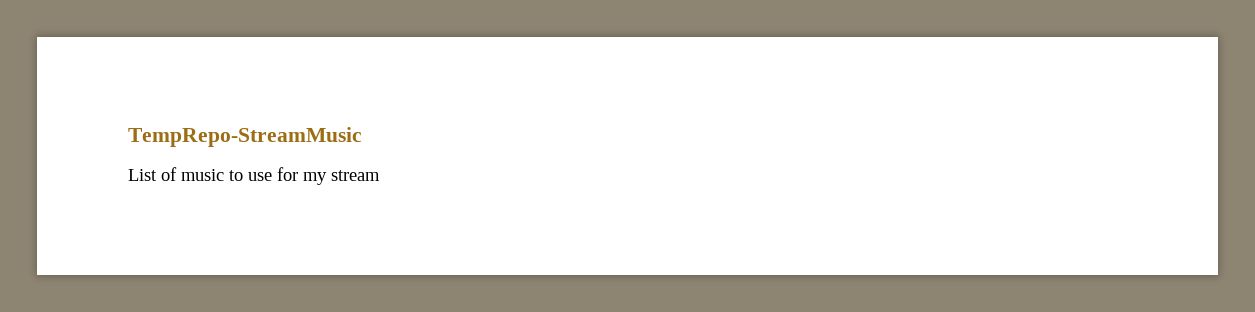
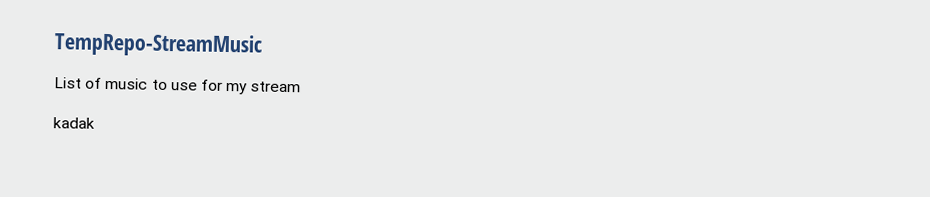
(380, 175) none -> [53,117,95,129] // kadak

